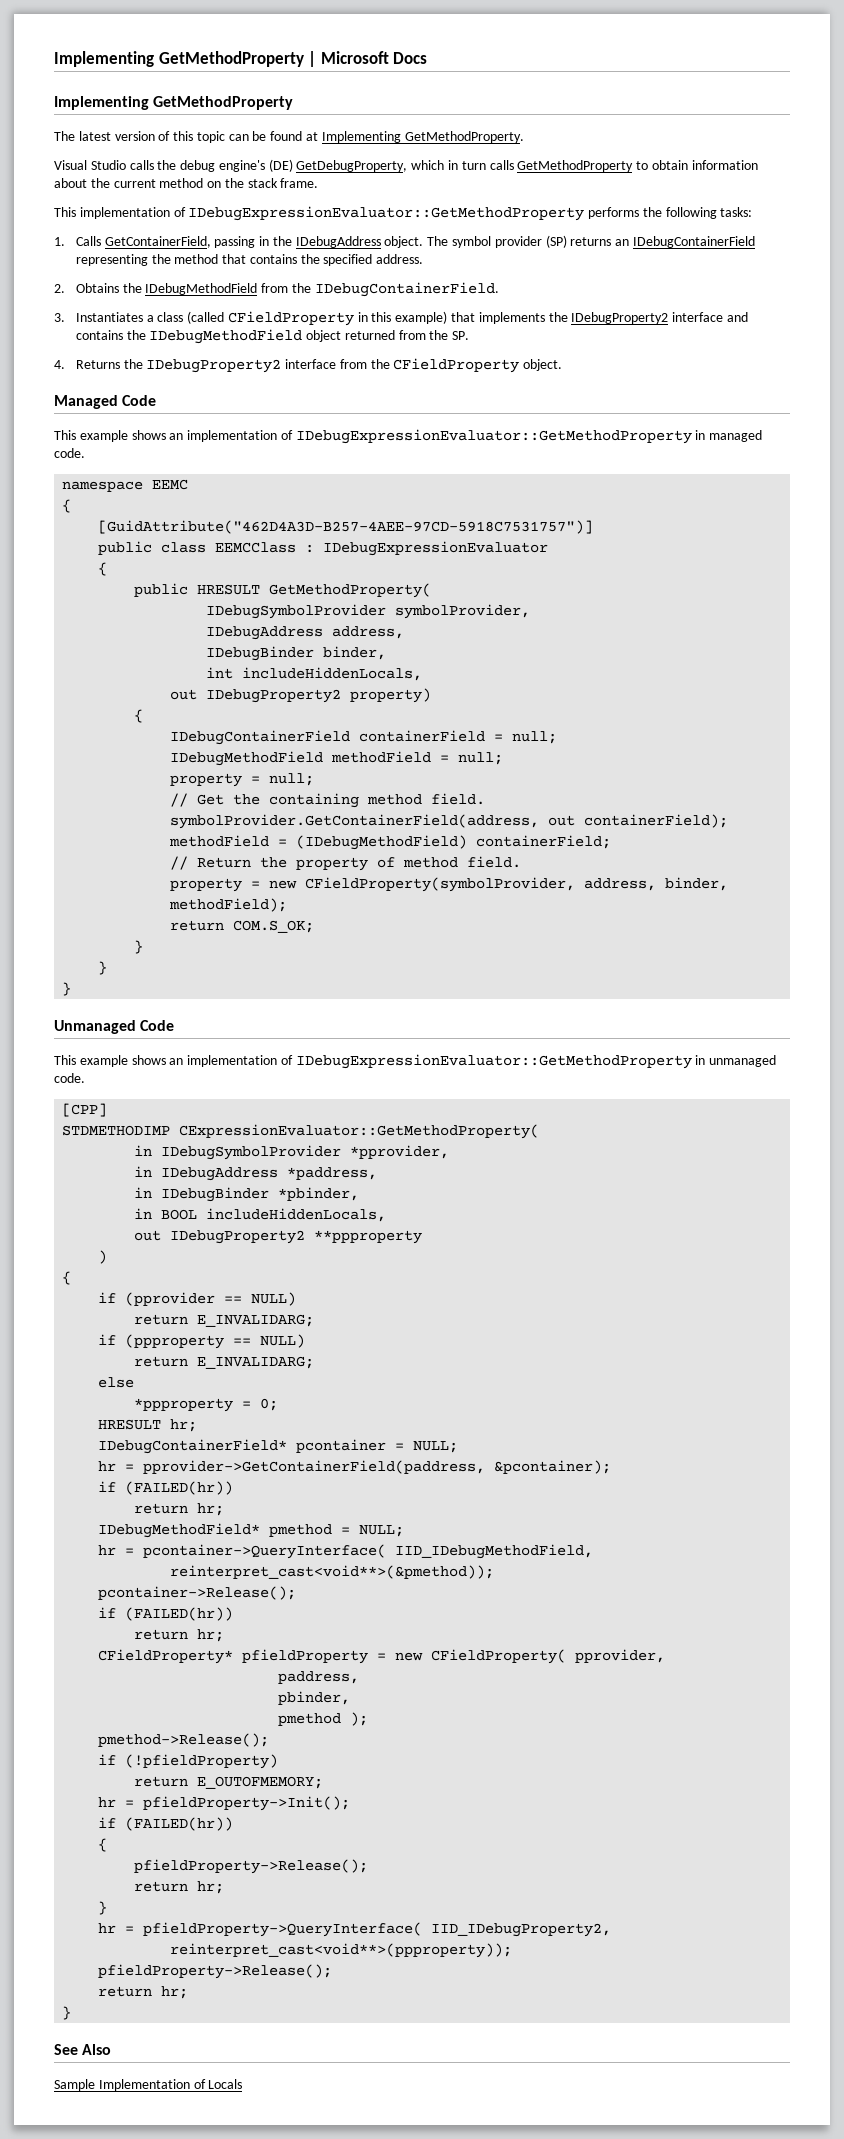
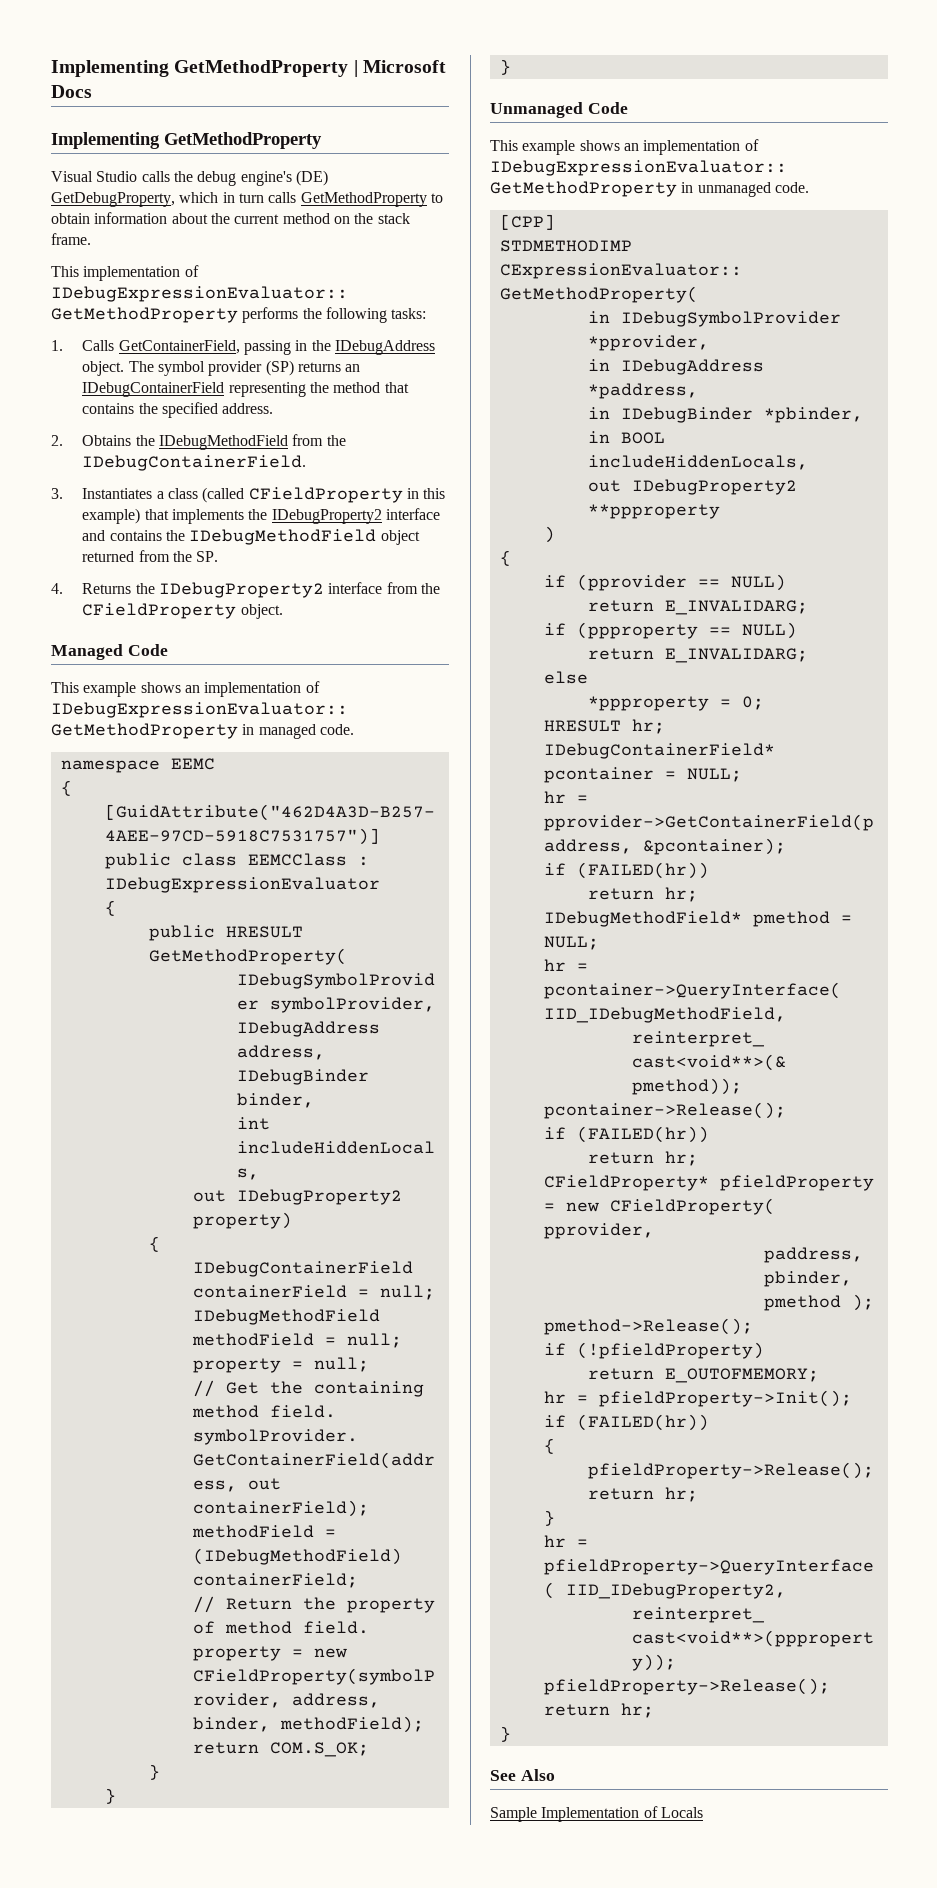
[54,131,524,143] // The latest version of this topic can be found at Implementing GetMethodProperty. -> (322, 140) none

